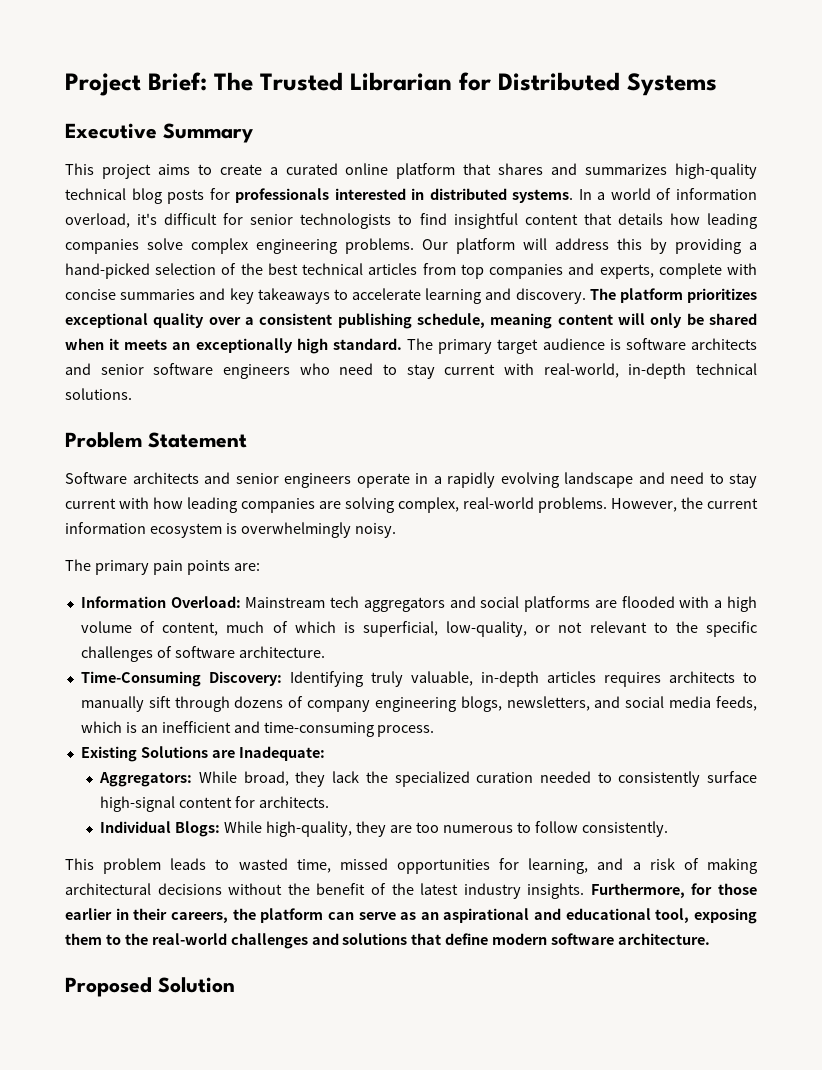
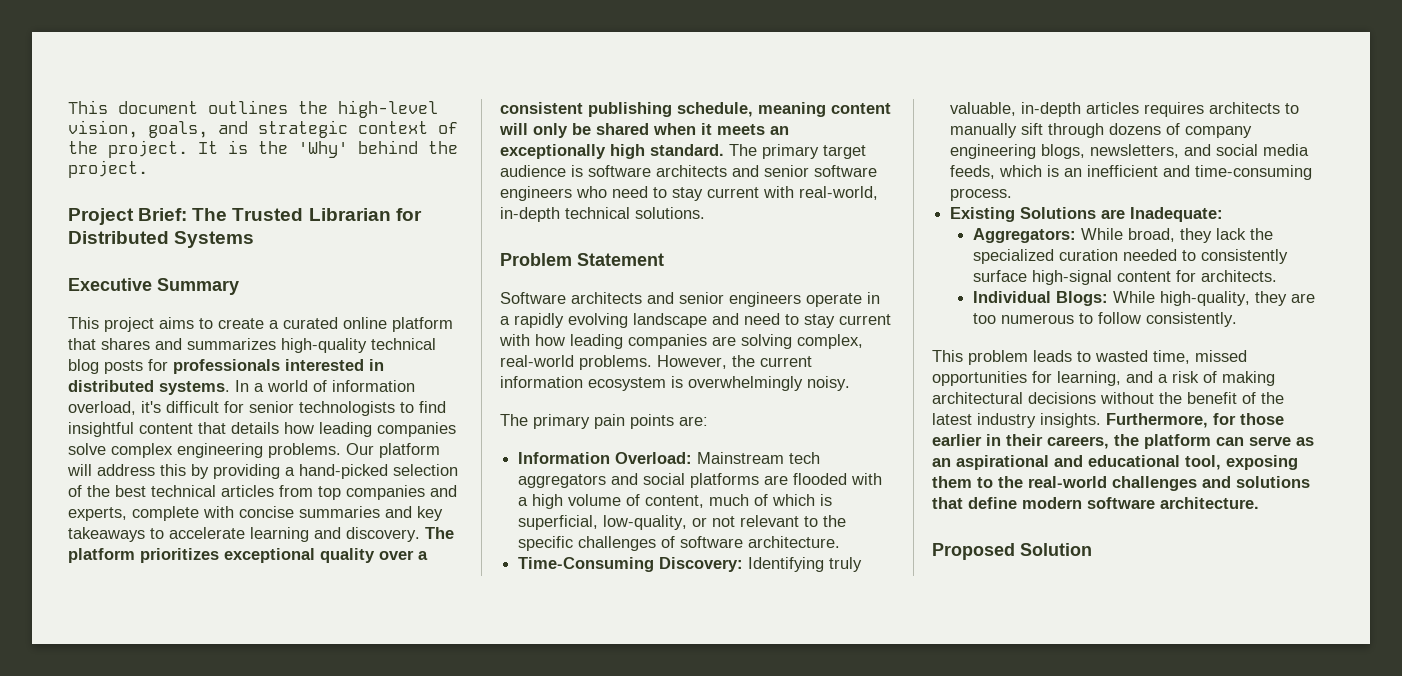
(65, 84) none -> [68,100,438,118] [68,120,458,138] [68,140,458,158] [68,160,148,178] This document outlines the high-level vision, goals, and strategic context of the project. It is the 'Why' behind the project. //

